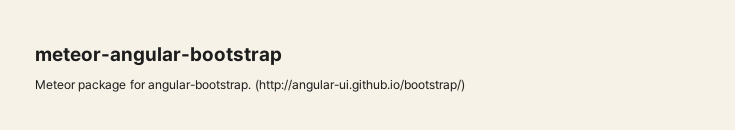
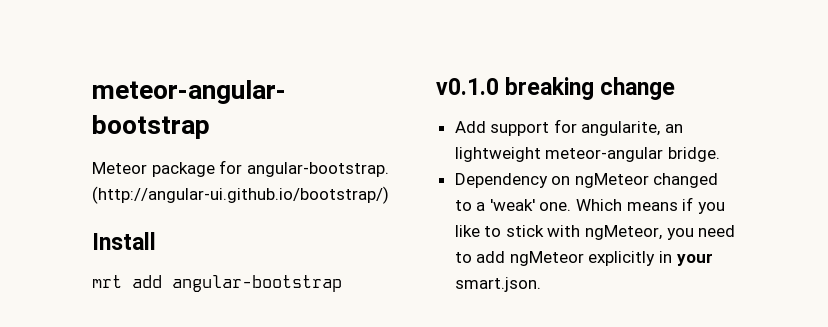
(465, 85) none -> [92,232,156,250] [92,275,342,292] [436,77,676,100] [454,119,684,136] [454,147,720,162] [454,173,719,188] [454,197,725,214] [454,225,736,240] [454,251,713,266] [454,277,541,292] // Install // mrt add angular-bootstrap // v0.1.0 breaking change // Add support for angularite, an lightweight meteor-angular bridge. // Dependency on ngMeteor changed to a 'weak' one. Which means if you like to stick with ngMeteor, you need to add ngMeteor explicitly in your smart.json.

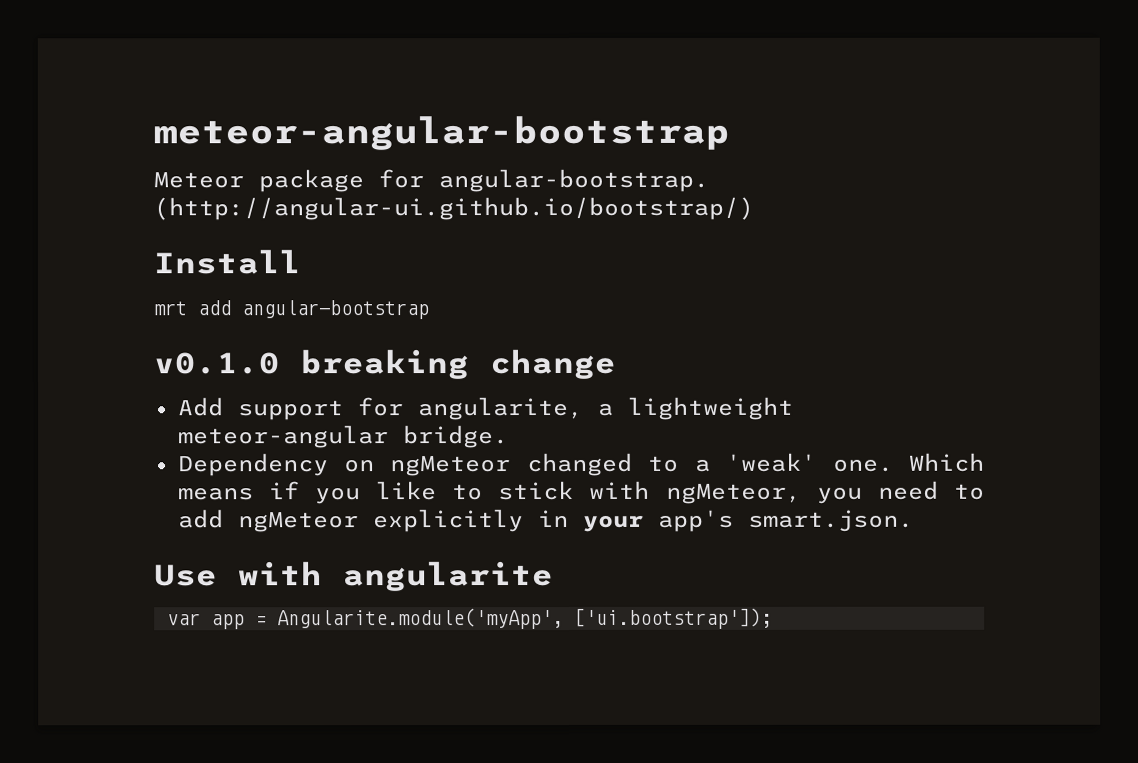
[665,124,684,133] an -> [597,402,614,416] a
(713, 259) none -> [657,509,734,532] app's
(541, 284) none -> [154,561,554,592] [166,607,773,630] // Use with angularite // var app = Angularite.module('myApp', ['ui.bootstrap']);

